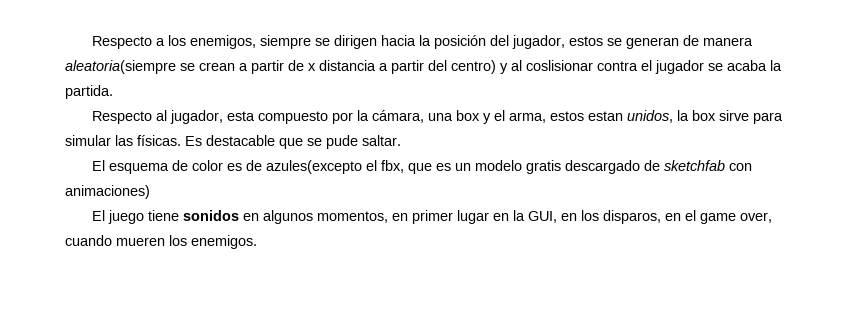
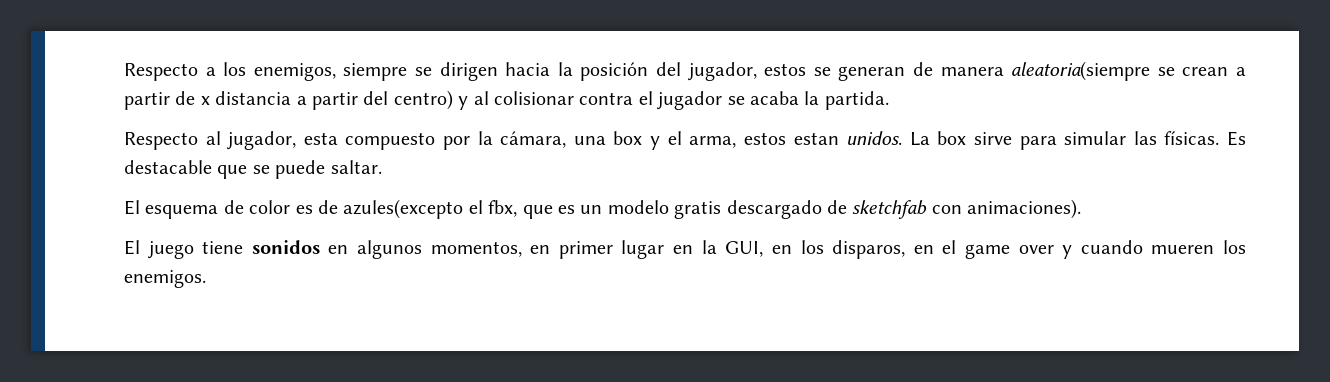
[526,60,593,71] coslisionar -> [493,91,574,105] colisionar
[627,110,690,123] unidos, la -> [846,131,930,146] unidos. La
[326,135,358,149] pude -> [275,160,326,179] puede
[65,185,150,199] animaciones) -> [967,199,1082,219] animaciones).
[740,212,773,223] over, -> [1018,245,1073,259] over y

